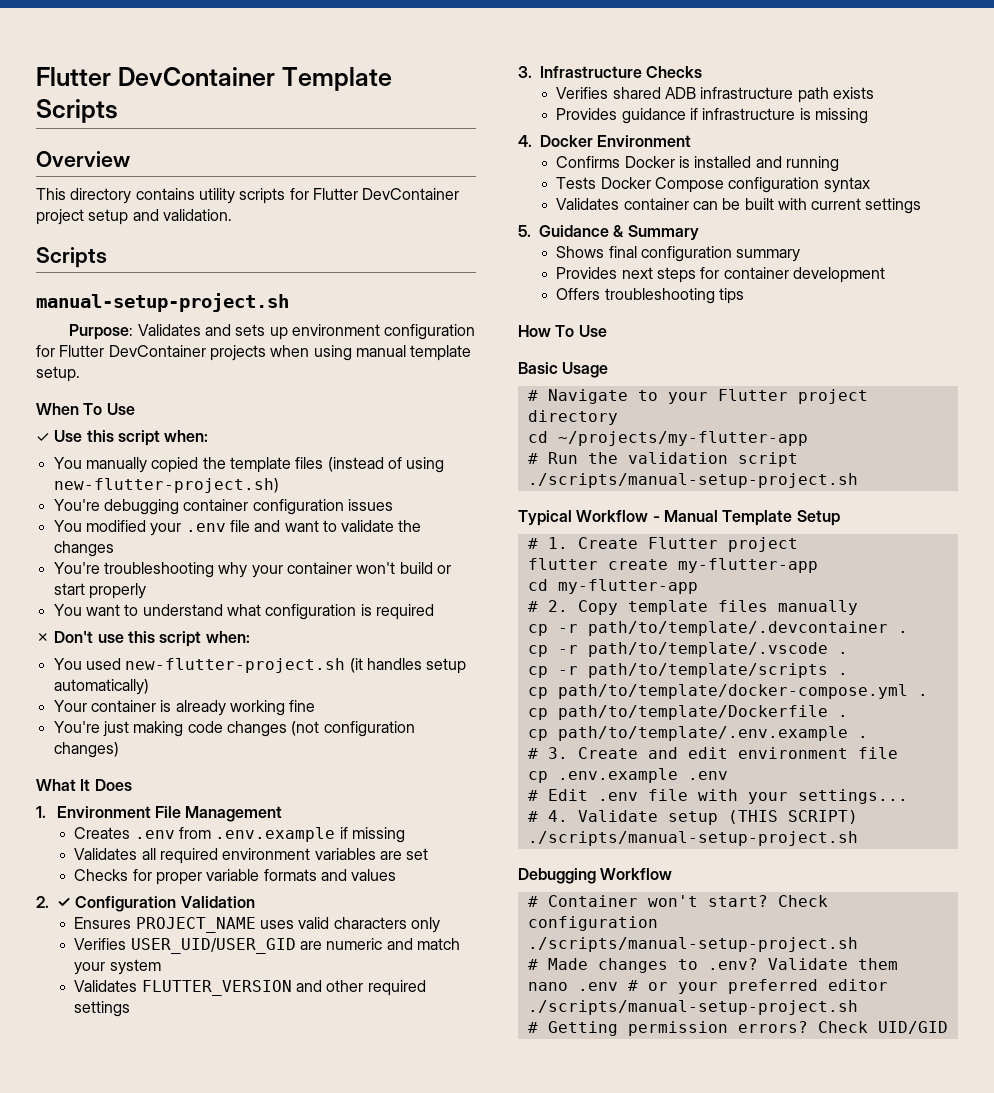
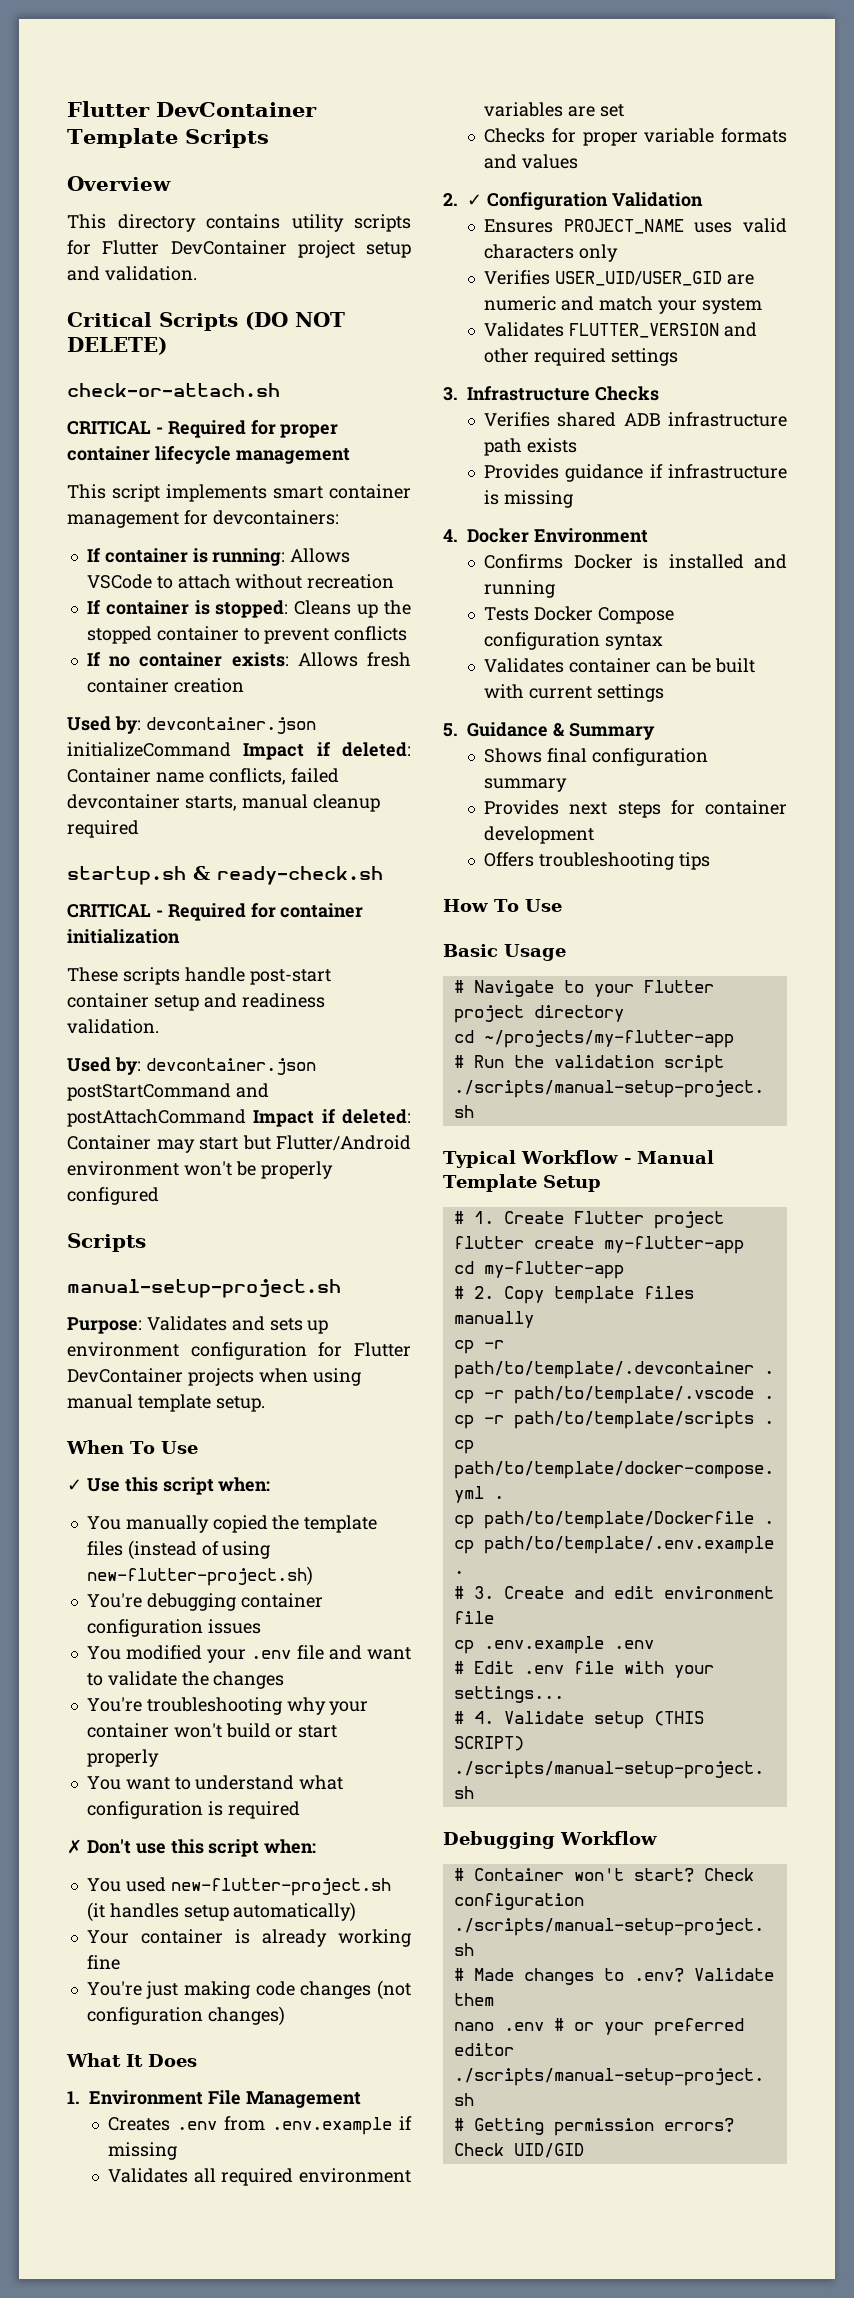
(232, 215) none -> [67,312,345,331] [67,337,167,355] [67,383,280,397] [67,420,339,438] [67,446,350,464] [67,484,411,502] [67,510,339,528] [86,548,351,566] [86,574,395,589] [86,600,412,618] [86,626,408,644] [86,652,411,667] [86,678,244,693] [67,716,316,734] [67,742,411,760] [67,768,339,785] [67,794,380,812] [67,820,139,838] [67,866,383,885] [67,903,364,921] [67,929,180,944] [67,967,331,985] [67,993,325,1011] [67,1019,159,1034] [67,1057,316,1075] [67,1083,269,1101] [67,1109,411,1127] [67,1135,411,1153] [67,1161,333,1179] [67,1187,159,1205] // Critical Scripts (DO NOT DELETE) // check-or-attach.sh // CRITICAL - Required for proper container lifecycle management // This script implements smart container management for devcontainers: // If container is running: Allows VSCode to attach without recreation // If container is stopped: Cleans up the stopped container to prevent conflicts // If no container exists: Allows fresh container creation // Used by: devcontainer.json initializeCommand Impact if deleted: Container name conflicts, failed devcontainer starts, manual cleanup required // startup.sh & ready-check.sh // CRITICAL - Required for container initialization // These scripts handle post-start container setup and readiness validation. // Used by: devcontainer.json postStartCommand and postAttachCommand Impact if deleted: Container may start but Flutter/Android environment won't be properly configured

